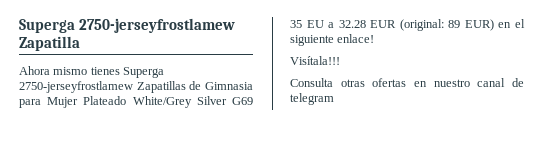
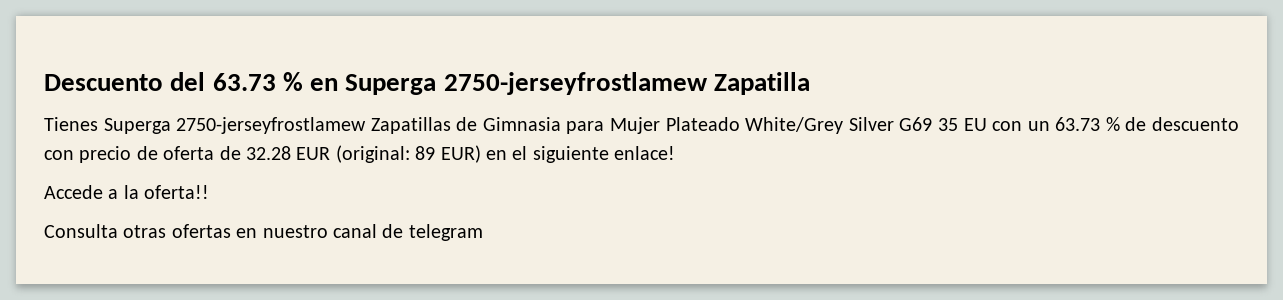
(19, 26) none -> [44,72,339,91] Descuento del 63.73 % en
[19,66,120,75] Ahora mismo tienes -> [44,117,98,131] Tienes
[328,22,335,28] a -> [992,117,1239,131] [44,146,241,163] con un 63.73 % de descuento con precio de oferta de
[290,56,340,65] Visítala!!! -> [44,185,210,199] Accede a la oferta!!

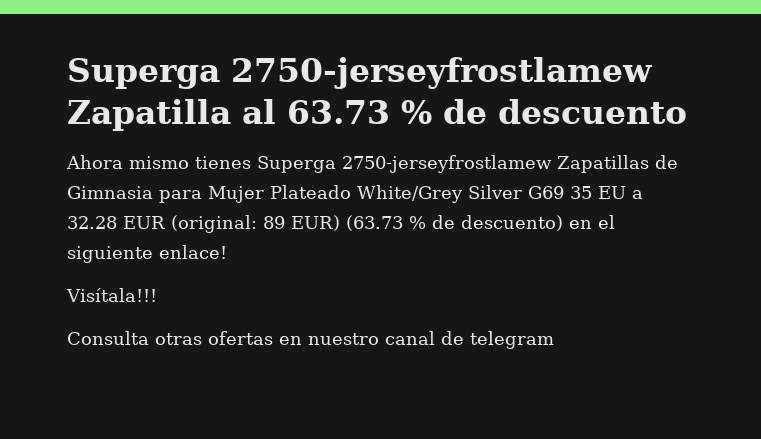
[44,72,811,95] [44,117,98,131] Descuento del 63.73 % en Superga 2750-jerseyfrostlamew Zapatilla // Tienes -> [67,57,653,89] [67,99,687,131] [66,155,251,169] Superga 2750-jerseyfrostlamew Zapatilla al 63.73 % de descuento // Ahora mismo tienes
[992,117,1239,131] [44,146,241,163] con un 63.73 % de descuento con precio de oferta de -> [632,190,643,199] a
(481, 154) none -> [346,215,563,231] (63.73 % de descuento)
[44,185,210,199] Accede a la oferta!! -> [66,288,157,302] Visítala!!!

